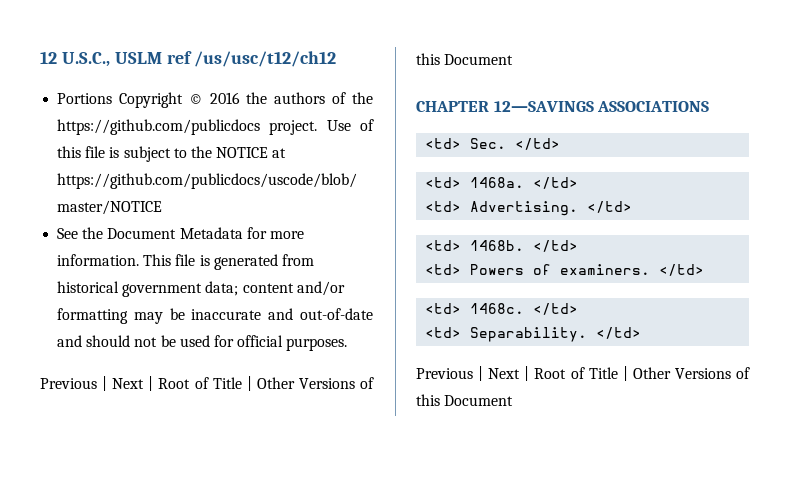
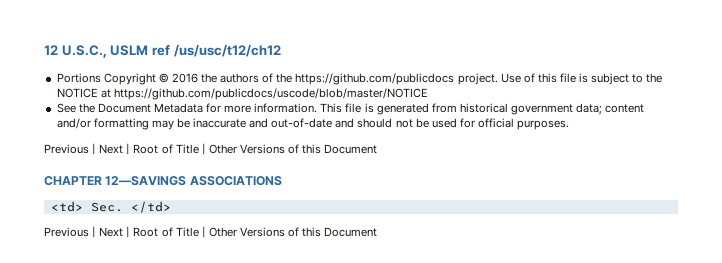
[425,177,579,189] [425,201,633,216] [425,240,579,252] [425,264,705,276] [425,303,579,315] [425,327,642,342] // <td> 1468a. </td> // <td> Advertising. </td> // <td> 1468b. </td> // <td> Powers of examiners. </td> // <td> 1468c. </td> // <td> Separability. </td> -> (171, 207) none

